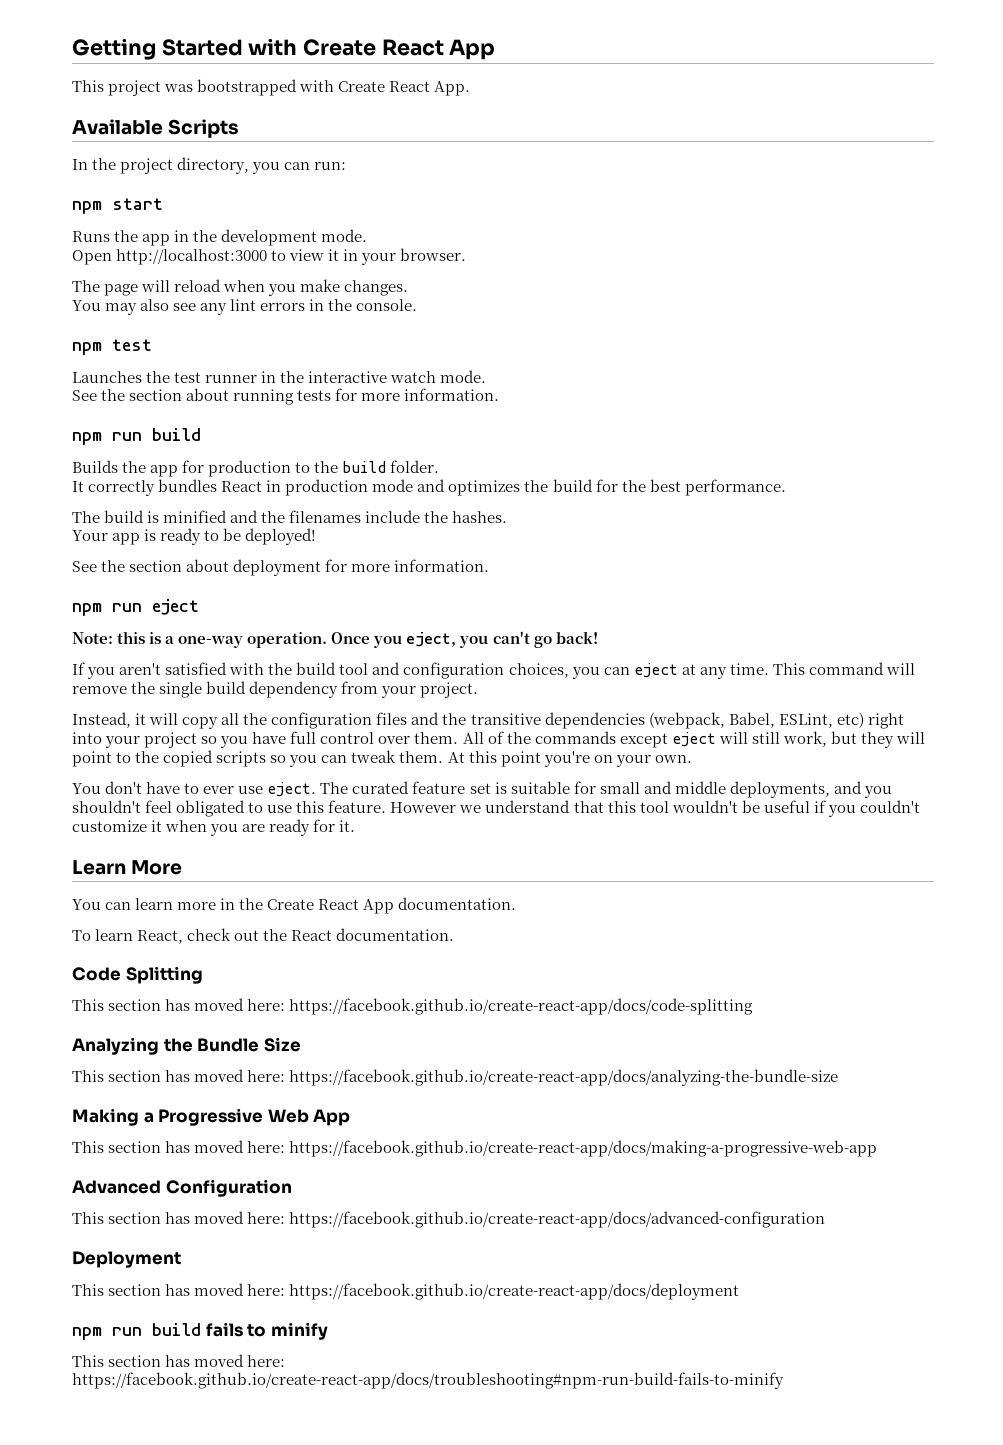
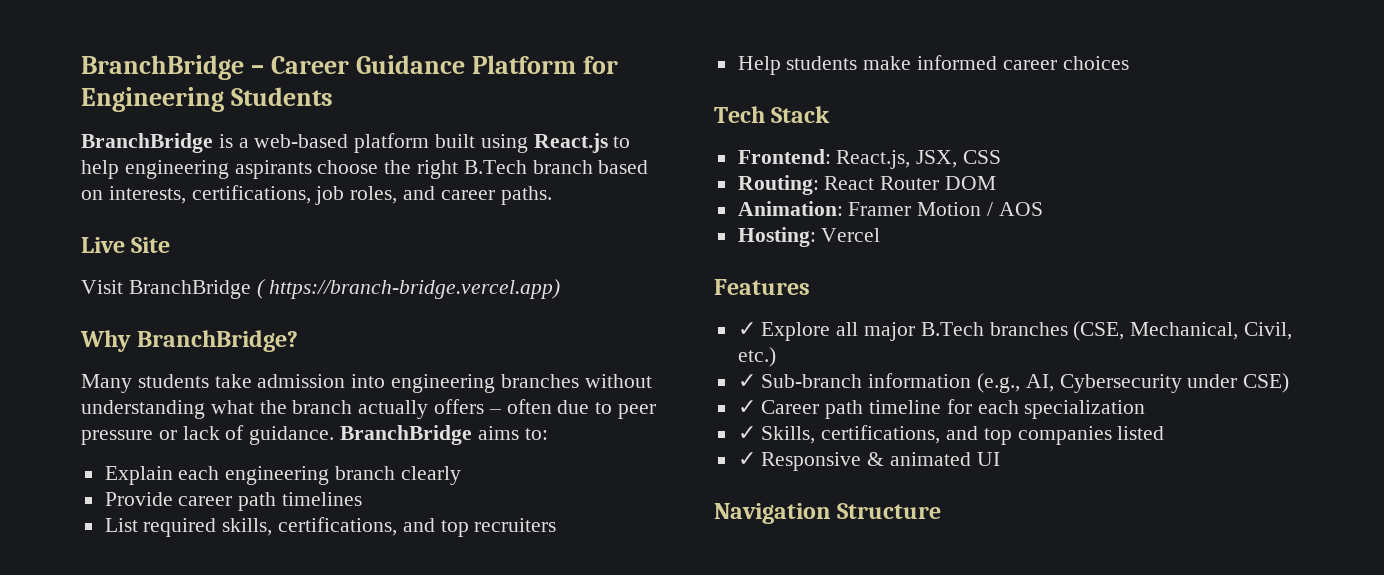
[72,38,496,60] [72,79,471,96] [72,119,240,138] [72,157,347,174] [72,198,163,214] [72,229,368,246] [72,248,467,265] [72,279,409,296] [72,299,418,315] [72,339,152,355] [72,370,487,383] [72,388,500,405] [72,428,201,445] [72,460,440,477] [72,479,786,496] [72,510,508,523] [72,528,317,545] [72,559,490,576] [72,599,199,616] [72,631,598,648] [72,662,915,679] [72,681,479,698] [72,712,904,729] [72,731,926,748] [72,750,692,767] [72,781,892,798] [72,800,920,817] [72,819,356,836] [72,860,183,875] [72,897,517,914] [72,928,455,944] [72,966,203,984] [72,998,754,1015] [72,1037,301,1055] [72,1069,839,1086] [72,1108,351,1126] [72,1140,878,1157] [72,1179,292,1197] [72,1211,826,1228] [72,1251,181,1268] [72,1283,740,1300] [72,1322,328,1340] [72,1354,286,1367] [72,1372,784,1389] Getting Started with Create React App // This project was bootstrapped with Create React App. // Available Scripts // In the project directory, you can run: // npm start // Runs the app in the development mode. // Open http://localhost:3000 to view it in your browser. // The page will reload when you make changes. // You may also see any lint errors in the console. // npm test // Launches the test runner in the interactive watch mode. // See the section about running tests for more information. // npm run build // Builds the app for production to the build folder. // It correctly bundles React in production mode and optimizes the build for the best performance. // The build is minified and the filenames include the hashes. // Your app is ready to be deployed! // See the section about deployment for more information. // npm run eject // Note: this is a one-way operation. Once you eject, you can't go back! // If you aren't satisfied with the build tool and configuration choices, you can eject at any time. This command will remove the single build dependency from your project. // Instead, it will copy all the configuration files and the transitive dependencies (webpack, Babel, ESLint, etc) right into your project so you have full control over them. All of the commands except eject will still work, but they will point to the copied scripts so you can tweak them. At this point you're on your own. // You don't have to ever use eject. The curated feature set is suitable for small and middle deployments, and you shouldn't feel obligated to use this feature. However we understand that this tool wouldn't be useful if you couldn't customize it when you are ready for it. // Learn More // You can learn more in the Create React App documentation. // To learn React, check out the React documentation. // Code Splitting // This section has moved here: https://facebook.github.io/create-react-app/docs/code-splitting // Analyzing the Bundle Size // This section has moved here: https://facebook.github.io/create-react-app/docs/analyzing-the-bundle-size // Making a Progressive Web App // This section has moved here: https://facebook.github.io/create-react-app/docs/making-a-progressive-web-app // Advanced Configuration // This section has moved here: https://facebook.github.io/create-react-app/docs/advanced-configuration // Deployment // This section has moved here: https://facebook.github.io/create-react-app/docs/deployment // npm run build fails to minify // This section has moved here: https://facebook.github.io/create-react-app/docs/troubleshooting#npm-run-build-fails-to-minify -> [81,55,619,80] [81,87,334,112] [81,133,631,153] [81,160,649,179] [81,185,552,205] [81,237,171,253] [81,279,561,299] [80,330,299,352] [81,374,652,393] [81,399,657,419] [81,425,548,445] [104,466,461,485] [104,492,363,511] [104,517,557,537] [737,55,1129,75] [714,106,831,123] [737,149,1002,169] [737,175,997,195] [737,201,1043,216] [737,227,881,247] [714,279,810,295] [737,321,1293,341] [737,347,776,367] [737,373,1290,393] [737,399,1146,419] [737,425,1165,445] [737,452,1000,471] [714,503,942,524] BranchBridge – Career Guidance Platform for Engineering Students // BranchBridge is a web-based platform built using React.js to help engineering aspirants choose the right B.Tech branch based on interests, certifications, job roles, and career paths. // Live Site // Visit BranchBridge ( https://branch-bridge.vercel.app) // Why BranchBridge? // Many students take admission into engineering branches without understanding what the branch actually offers – often due to peer pressure or lack of guidance. BranchBridge aims to: // Explain each engineering branch clearly // Provide career path timelines // List required skills, certifications, and top recruiters // Help students make informed career choices // Tech Stack // Frontend: React.js, JSX, CSS // Routing: React Router DOM // Animation: Framer Motion / AOS // Hosting: Vercel // Features // ✓ Explore all major B.Tech branches (CSE, Mechanical, Civil, etc.) // ✓ Sub-branch information (e.g., AI, Cybersecurity under CSE) // ✓ Career path timeline for each specialization // ✓ Skills, certifications, and top companies listed // ✓ Responsive & animated UI // Navigation Structure

